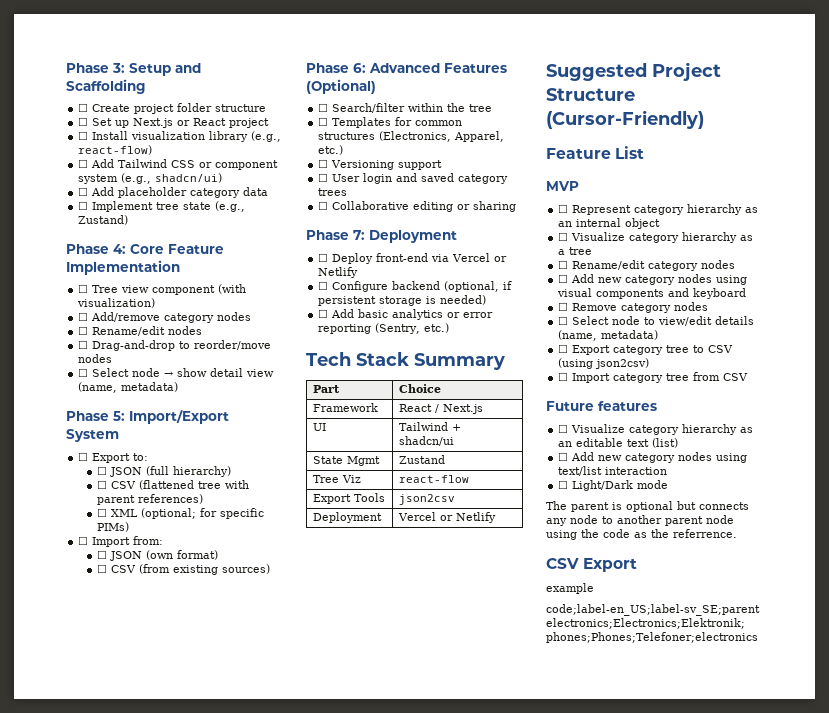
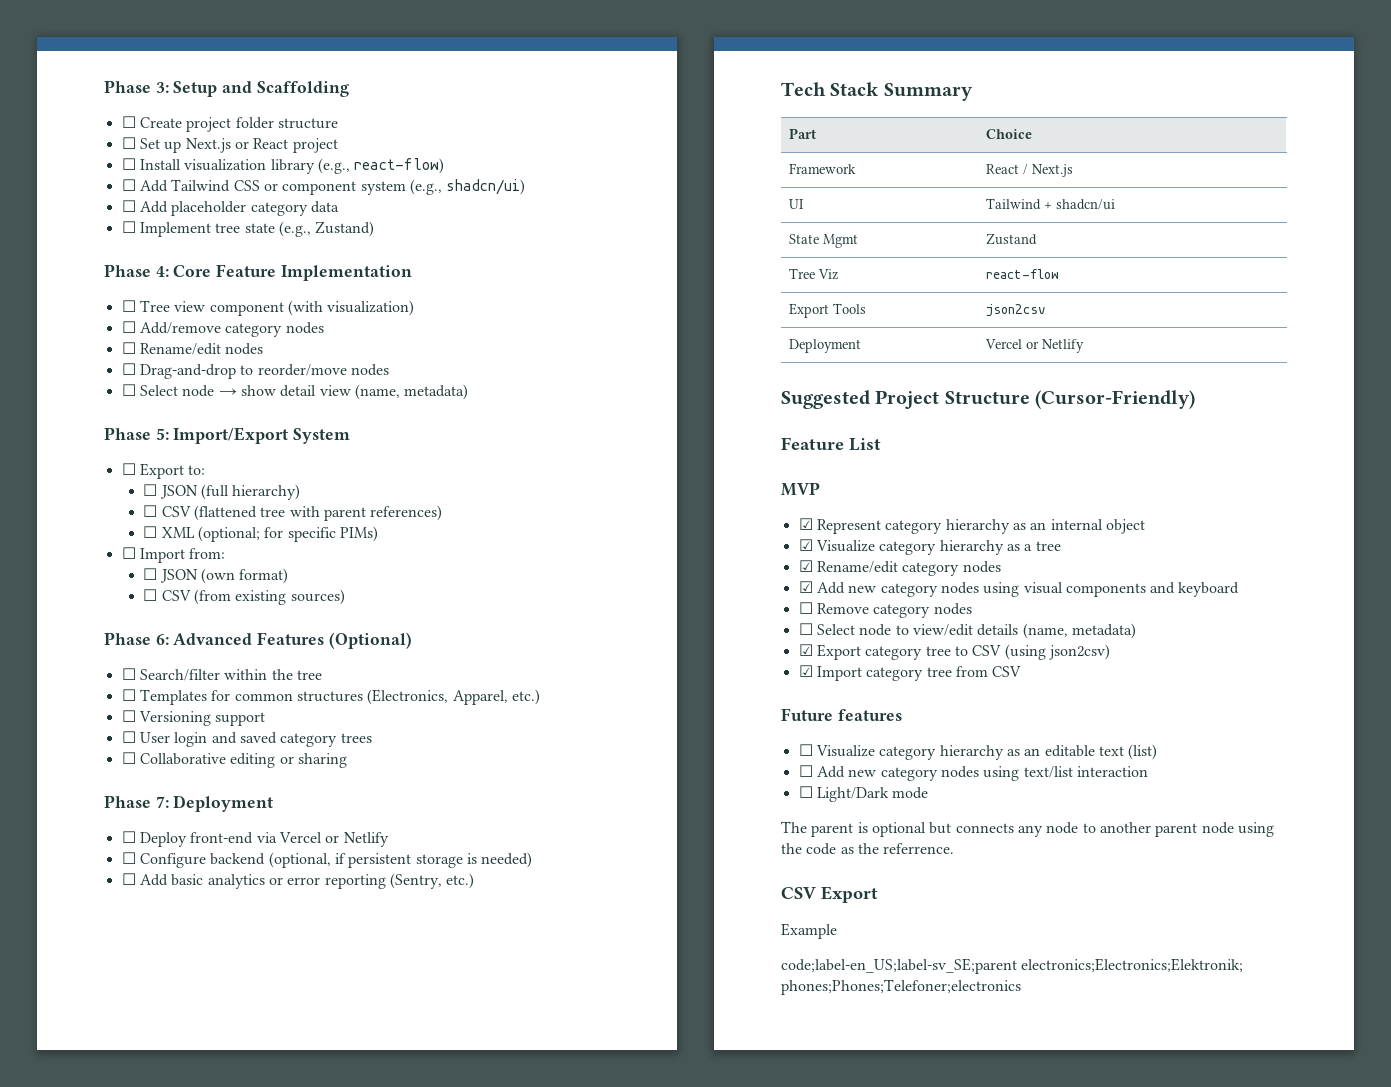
[558,204,569,213] ☐ -> [798,518,813,530] ☑
[558,232,569,241] ☐ -> [798,539,813,551] ☑
[558,260,569,269] ☐ -> [798,560,813,572] ☑
[558,274,569,283] ☐ -> [798,581,813,593] ☑
[558,344,569,353] ☐ -> [798,644,813,656] ☑
[558,372,569,381] ☐ -> [798,665,813,677] ☑
[546,583,594,594] example -> [781,923,837,939] Example

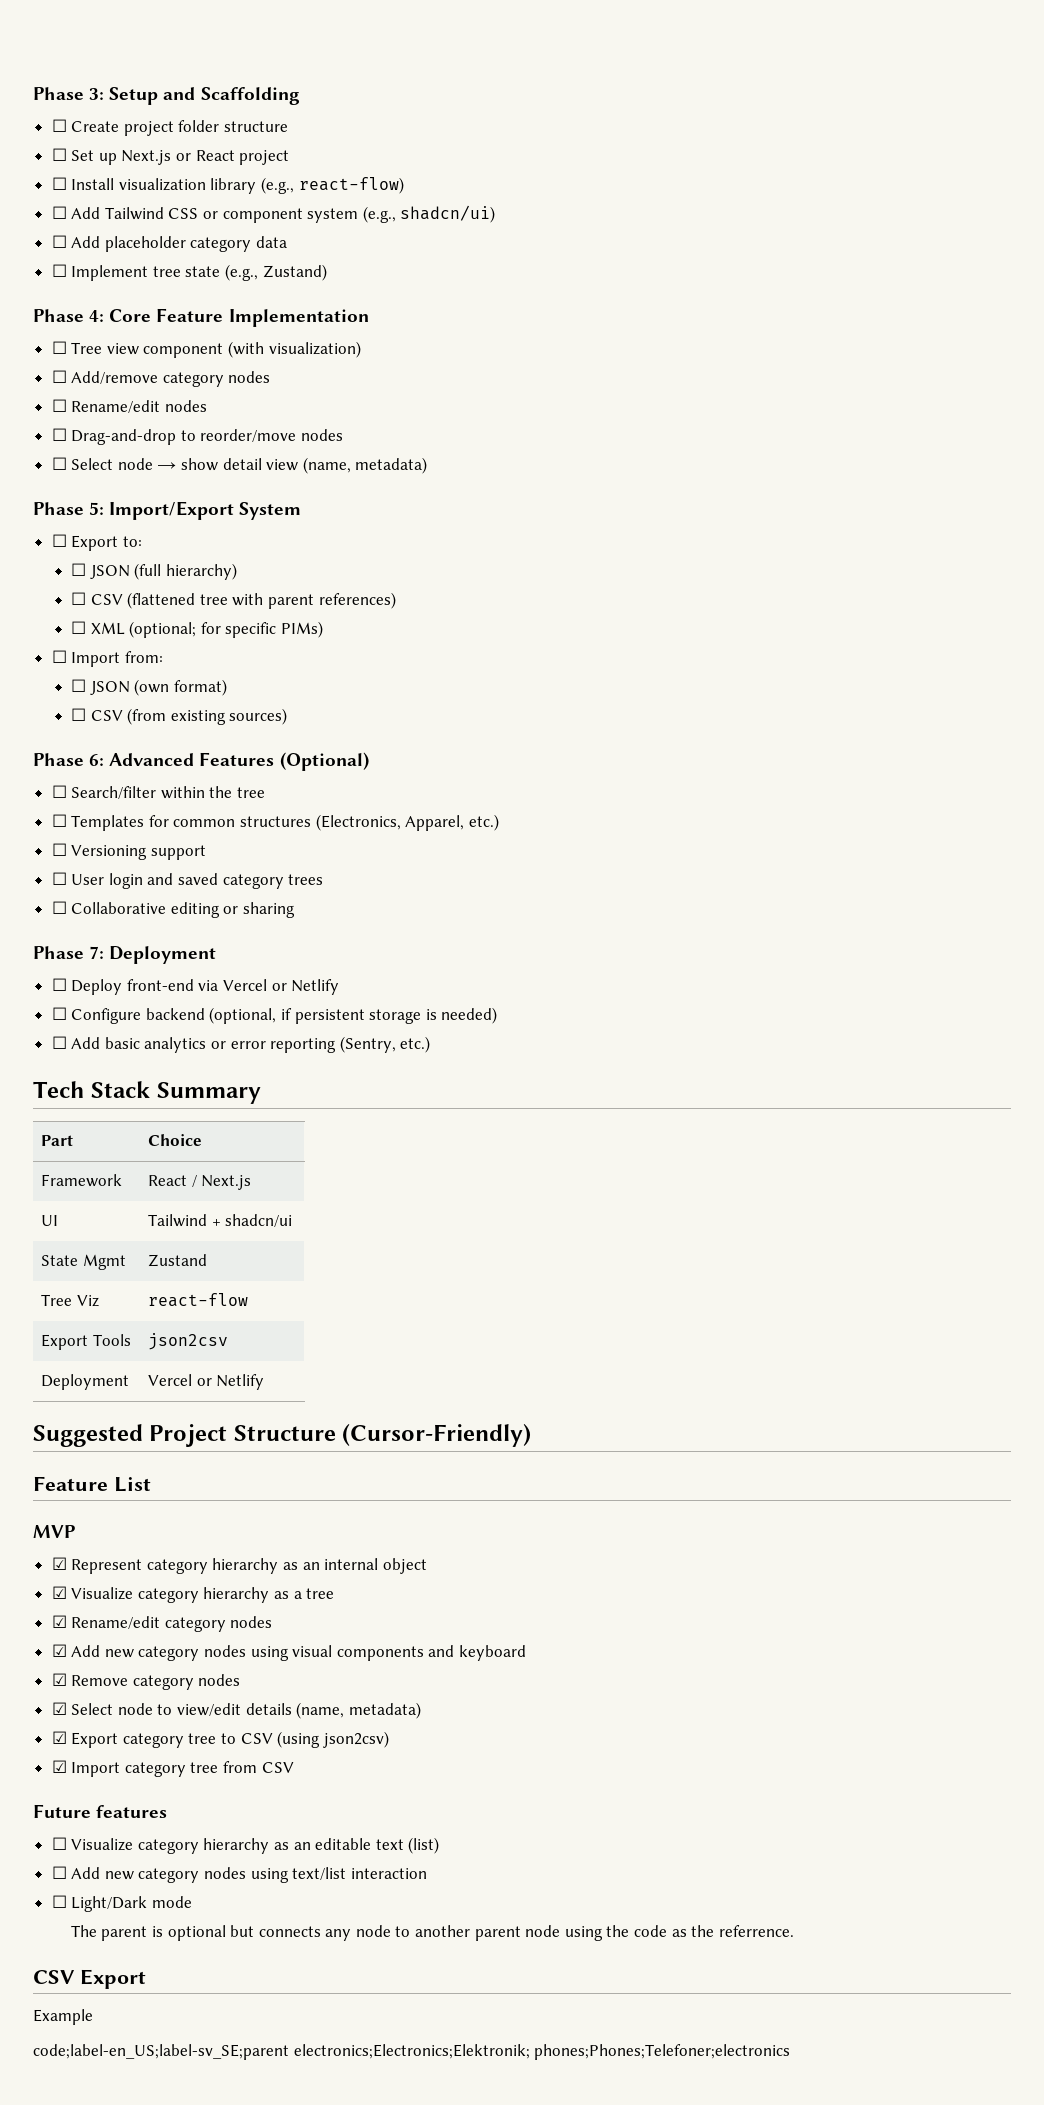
[798,602,813,614] ☐ -> [51,1673,67,1686] ☑
[798,623,813,635] ☐ -> [51,1702,67,1715] ☑

